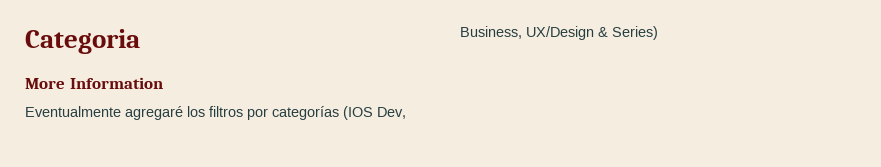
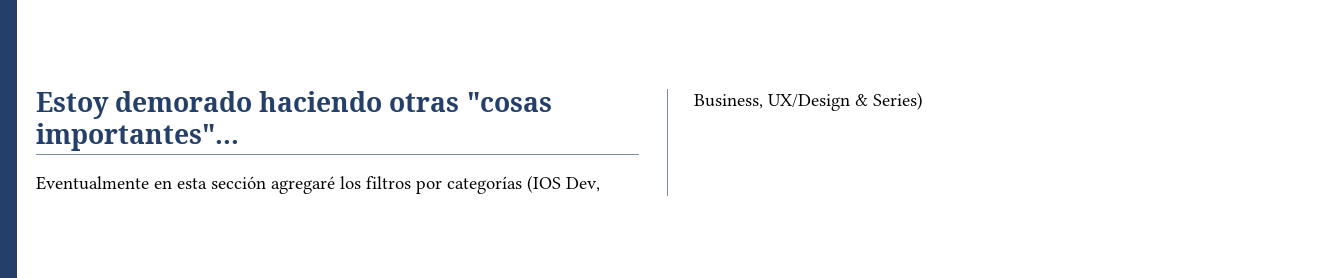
[25,29,140,54] [25,77,163,89] [25,106,121,117] Categoria // More Information // Eventualmente -> [36,91,552,119] [36,123,239,151] [36,176,266,190] Estoy demorado haciendo otras "cosas importantes"... // Eventualmente en esta sección

